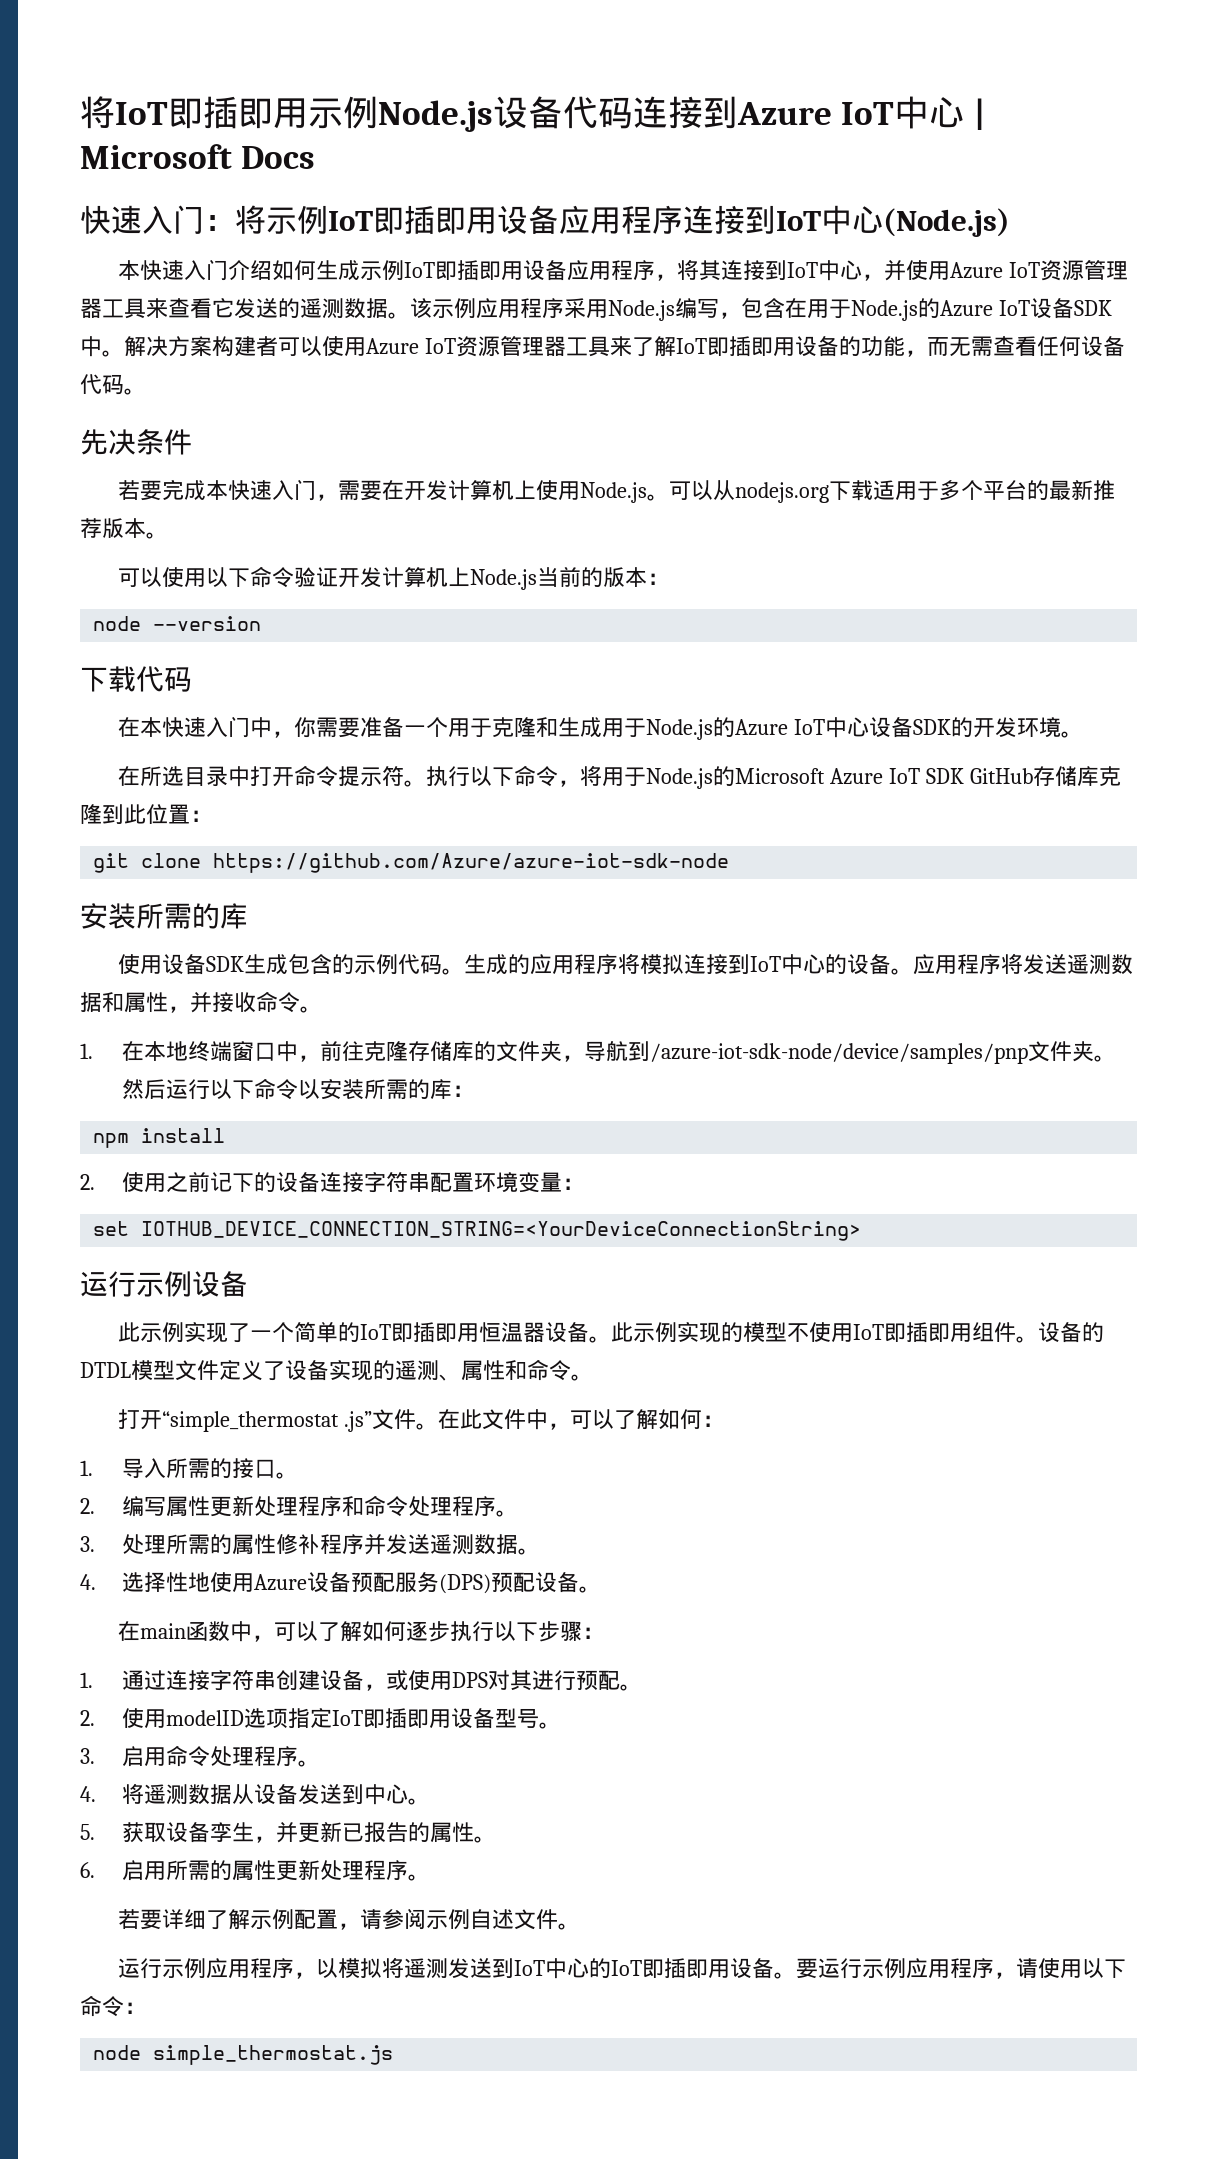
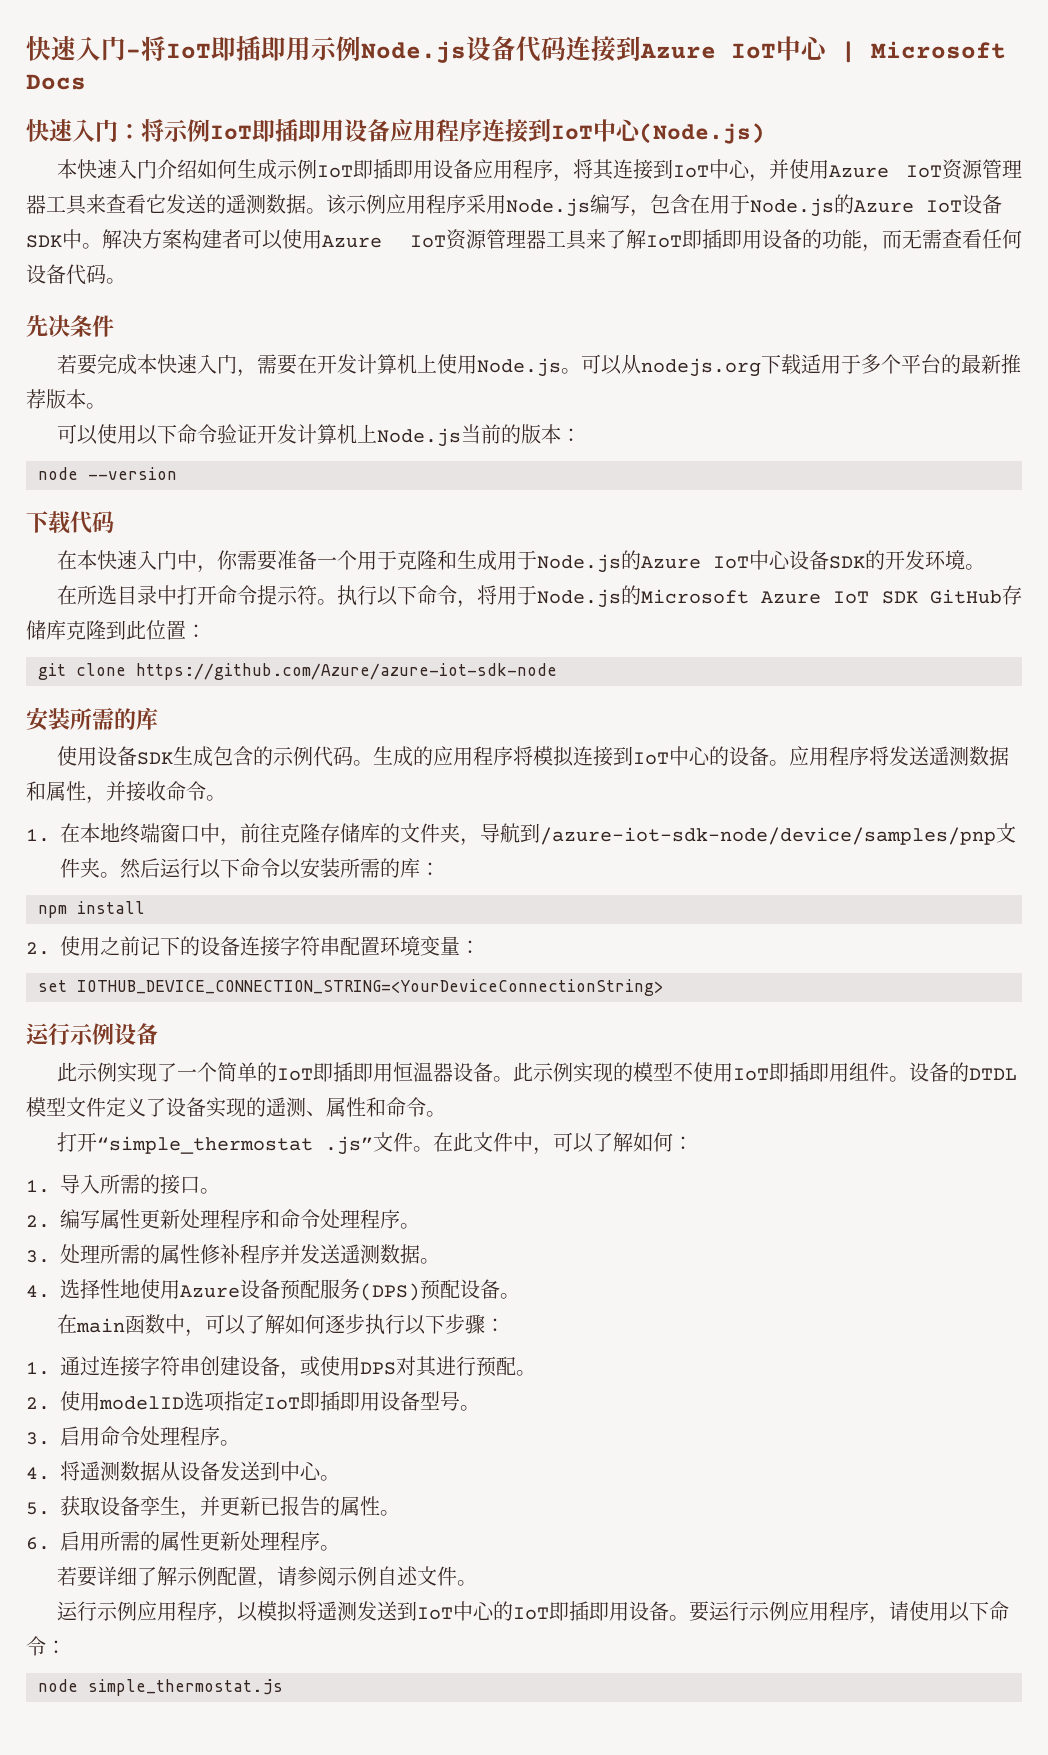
(80, 112) none -> [26,36,141,61] 快速入门-

